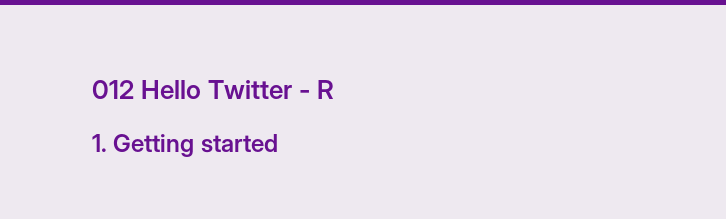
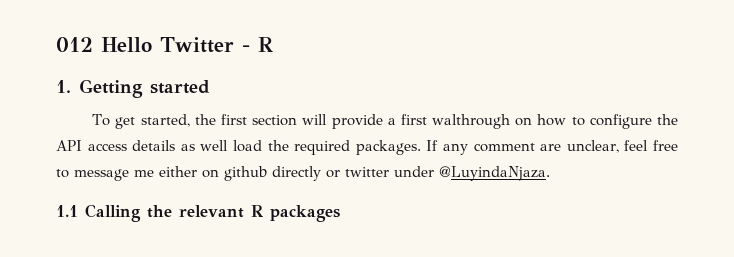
(278, 143) none -> [92,114,679,129] [56,140,679,155] [56,166,550,181] [56,204,340,222] // To get started, the first section will provide a first walthrough on how to configure the API access details as well load the required packages. If any comment are unclear, feel free to message me either on github directly or twitter under @LuyindaNjaza. // 1.1 Calling the relevant R packages

